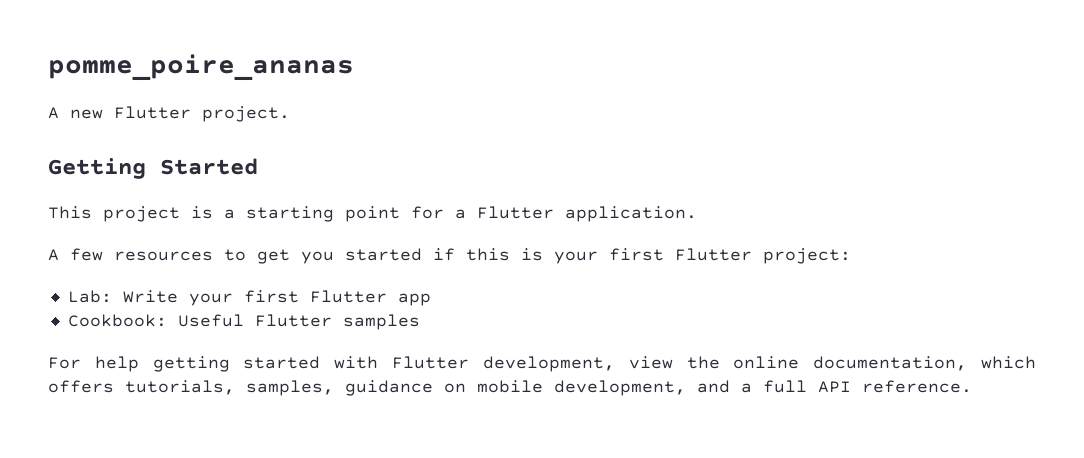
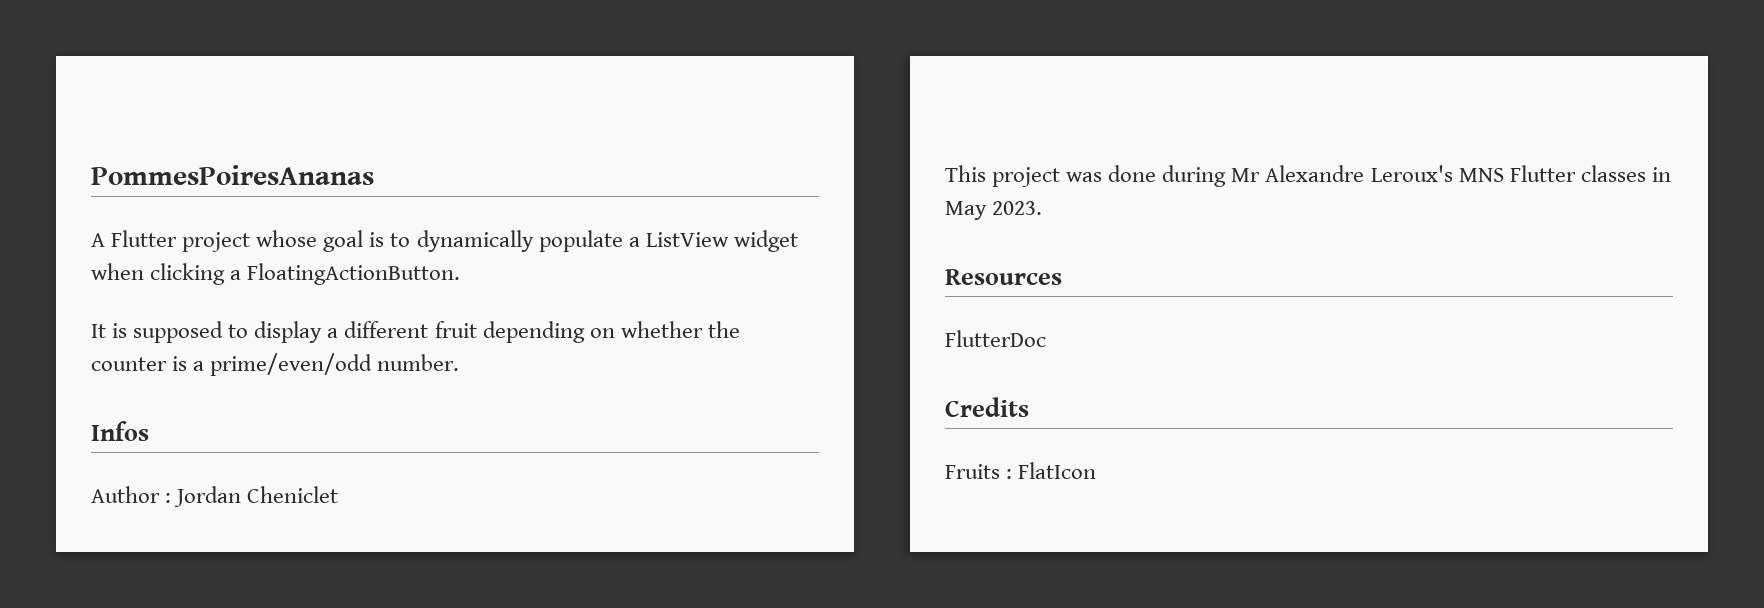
[48,54,354,81] [48,106,290,122] [48,158,258,179] [48,206,697,222] [48,248,851,264] [67,290,431,306] [67,314,420,330] [48,356,1037,372] [48,380,972,396] pomme_poire_ananas // A new Flutter project. // Getting Started // This project is a starting point for a Flutter application. // A few resources to get you started if this is your first Flutter project: // Lab: Write your first Flutter app // Cookbook: Useful Flutter samples // For help getting started with Flutter development, view the online documentation, which offers tutorials, samples, guidance on mobile development, and a full API reference. -> [91,165,374,185] [91,230,798,252] [91,263,461,285] [91,321,740,343] [91,353,460,376] [91,421,149,441] [91,486,339,507] [945,165,1671,187] [945,201,1043,220] [945,269,1062,285] [945,330,1046,347] [945,397,1029,417] [945,462,1097,479] PommesPoiresAnanas // A Flutter project whose goal is to dynamically populate a ListView widget when clicking a FloatingActionButton. // It is supposed to display a different fruit depending on whether the counter is a prime/even/odd number. // Infos // Author : Jordan Cheniclet // This project was done during Mr Alexandre Leroux's MNS Flutter classes in May 2023. // Resources // FlutterDoc // Credits // Fruits : FlatIcon

